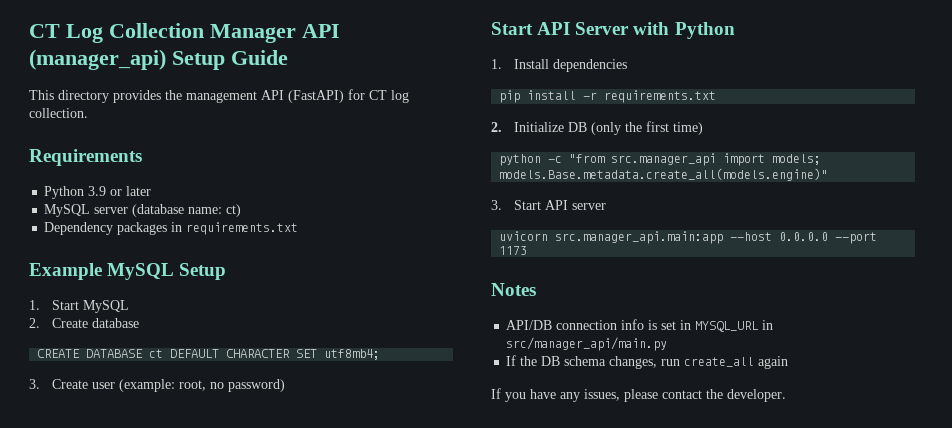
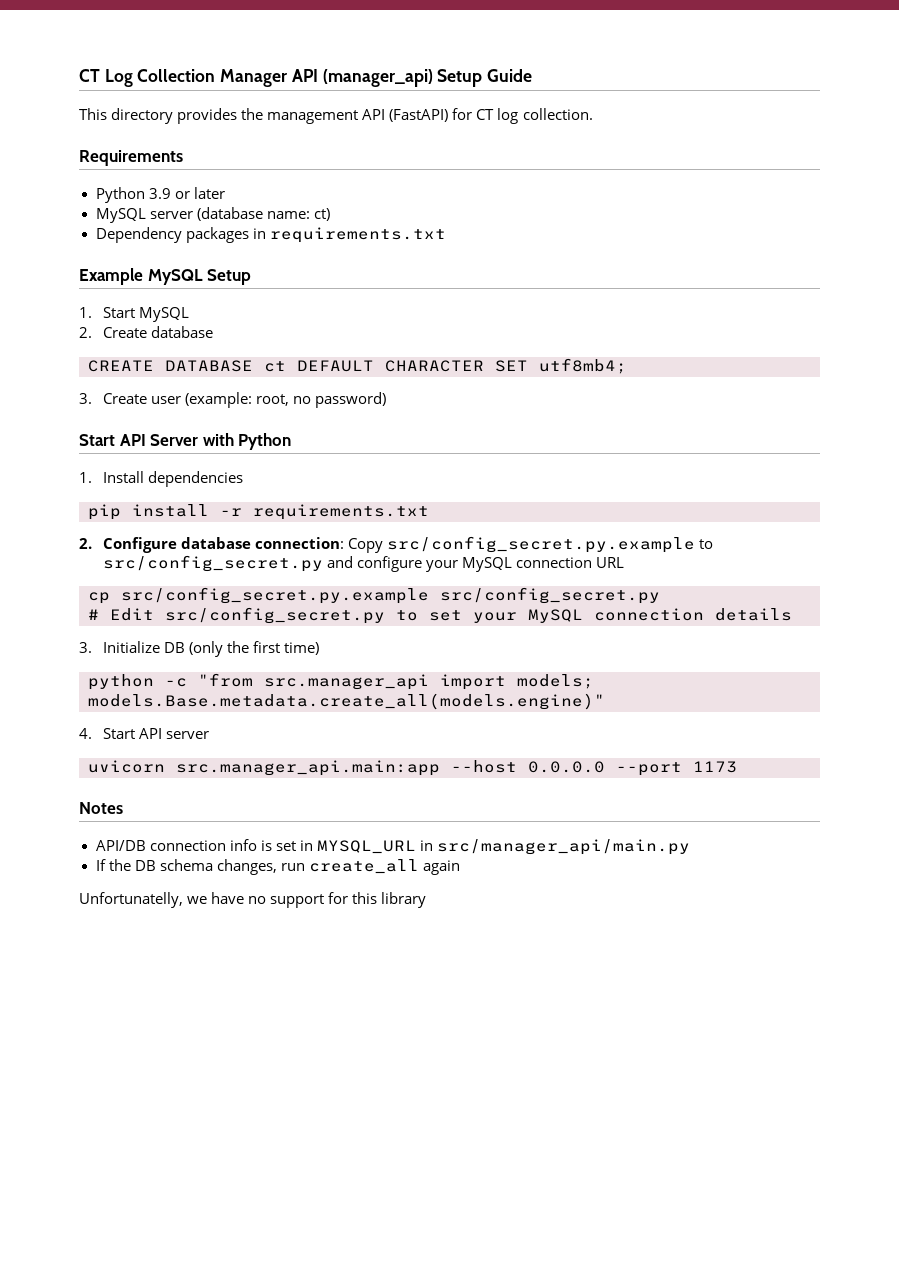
(502, 127) none -> [103,536,714,553] [103,555,625,572] [88,587,660,604] [88,607,792,624] [79,642,92,653] Configure database connection: Copy src/config_secret.py.example to src/config_secret.py and configure your MySQL connection URL // cp src/config_secret.py.example src/config_secret.py // # Edit src/config_secret.py to set your MySQL connection details // 3.
[491,200,502,210] 3. -> [79,728,92,739] 4.
[491,388,786,402] If you have any issues, please contact the developer. -> [79,892,427,908] Unfortunatelly, we have no support for this library

